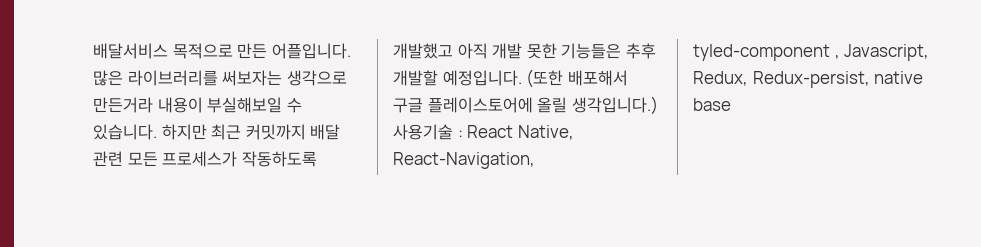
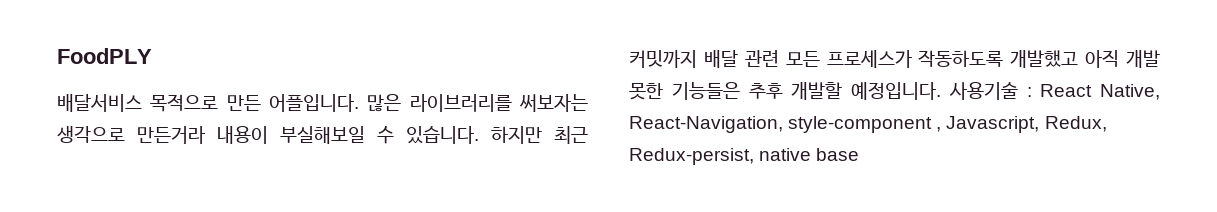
(93, 51) none -> [57,48,152,64] FoodPLY //
[526,69,628,88] [393,96,658,115] (또한 배포해서 구글 플레이스토어에 올릴 생각입니다.) -> (941, 91) none
[693,44,830,61] tyled-component -> [788,116,933,133] style-component

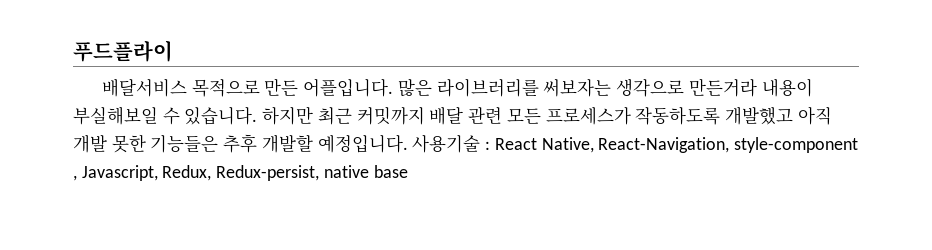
[57,48,152,64] FoodPLY -> [73,40,173,62] 푸드플라이

